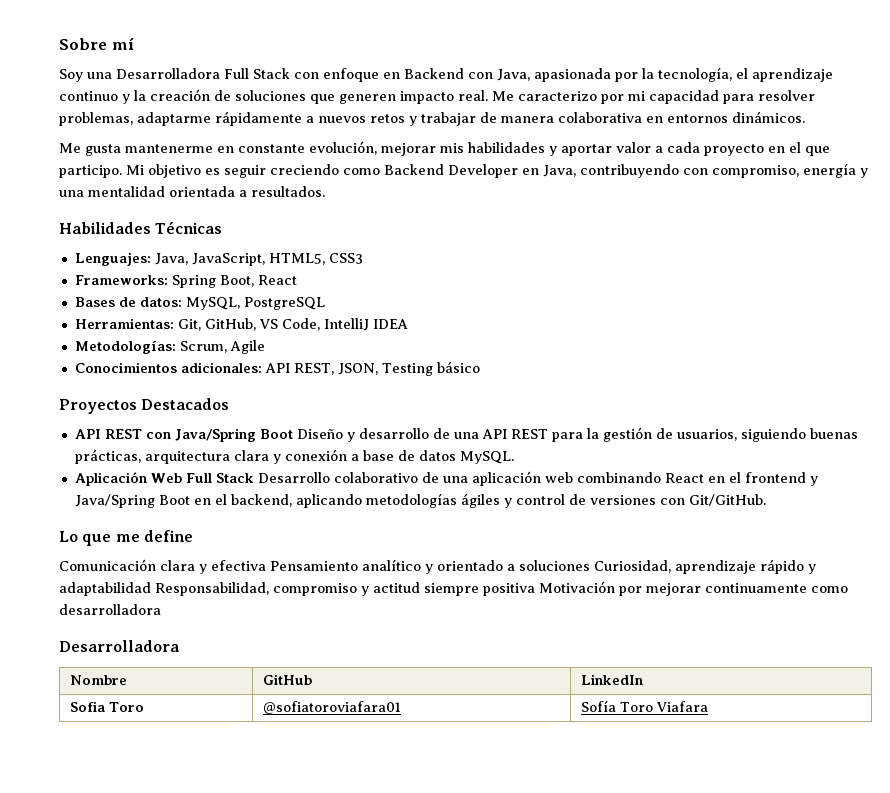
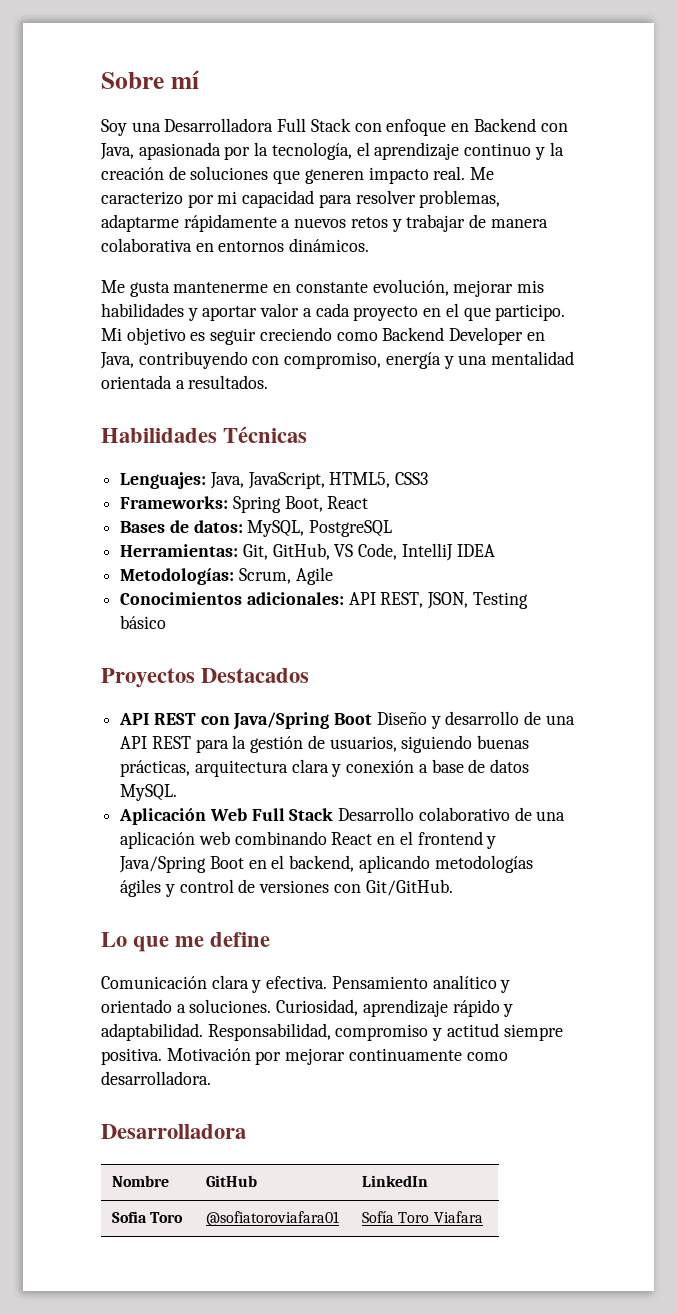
[211,560,266,571] efectiva -> [266,976,328,989] efectiva.
[519,560,590,571] soluciones -> [189,999,272,1013] soluciones.
[59,582,151,596] adaptabilidad -> [101,1023,203,1041] adaptabilidad.
[483,583,535,596] positiva -> [101,1048,162,1065] positiva.
[59,604,161,615] desarrolladora -> [101,1071,211,1085] desarrolladora.

